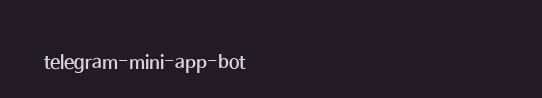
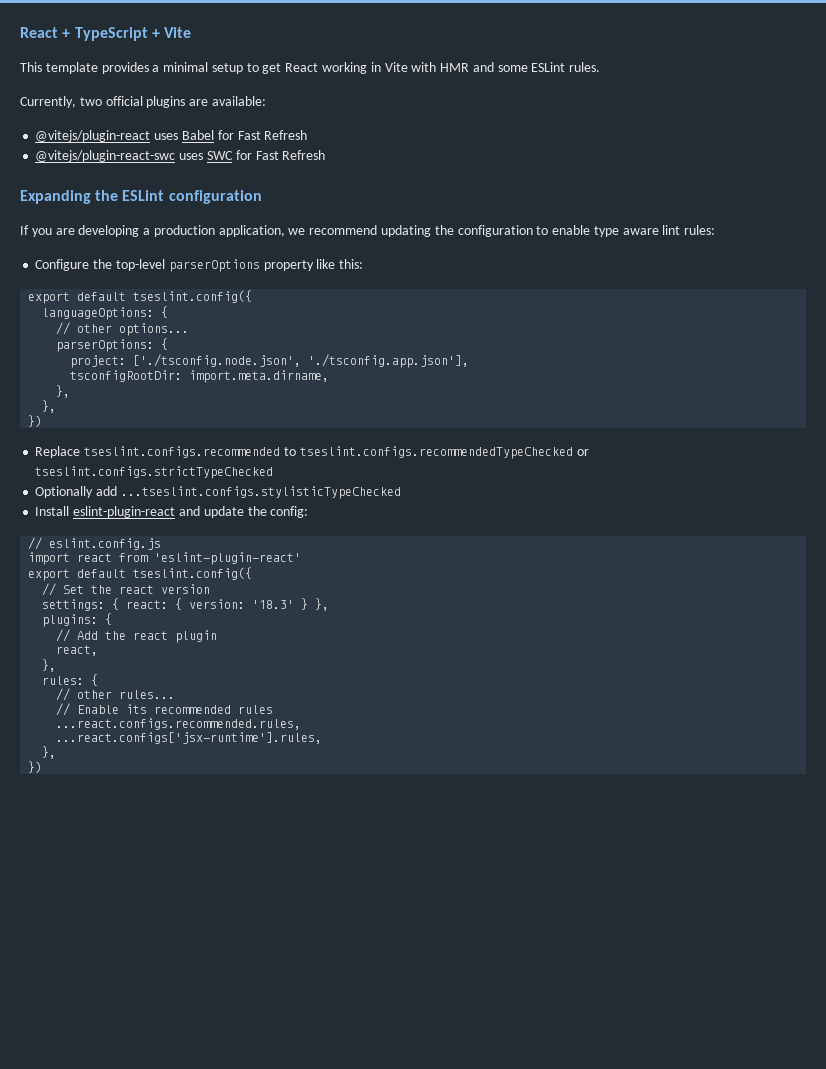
[44,54,246,73] telegram-mini-app-bot -> [20,27,192,41] [20,62,601,74] [20,96,266,108] [35,130,308,142] [35,150,326,162] [20,190,262,204] [20,225,716,237] [35,259,364,272] [28,290,253,304] [42,306,169,320] [56,322,190,336] [56,338,169,352] [70,354,470,368] [70,370,330,383] [56,385,71,398] [42,400,57,413] [28,415,43,427] [35,446,589,459] [35,466,274,479] [35,486,401,499] [35,506,309,518] [28,537,162,550] [28,552,302,565] [28,567,253,581] [42,583,211,596] [42,598,330,611] [42,613,113,627] [56,629,218,643] [56,645,99,656] [42,659,57,672] [42,674,99,686] [56,688,176,701] [56,703,274,716] [56,718,302,730] [56,732,323,744] [42,746,57,759] [28,761,43,773] React + TypeScript + Vite // This template provides a minimal setup to get React working in Vite with HMR and some ESLint rules. // Currently, two official plugins are available: // @vitejs/plugin-react uses Babel for Fast Refresh // @vitejs/plugin-react-swc uses SWC for Fast Refresh // Expanding the ESLint configuration // If you are developing a production application, we recommend updating the configuration to enable type aware lint rules: // Configure the top-level parserOptions property like this: // export default tseslint.config({ // languageOptions: { // // other options... // parserOptions: { // project: ['./tsconfig.node.json', './tsconfig.app.json'], // tsconfigRootDir: import.meta.dirname, // }, // }, // }) // Replace tseslint.configs.recommended to tseslint.configs.recommendedTypeChecked or tseslint.configs.strictTypeChecked // Optionally add ...tseslint.configs.stylisticTypeChecked // Install eslint-plugin-react and update the config: // // eslint.config.js // import react from 'eslint-plugin-react' // export default tseslint.config({ // // Set the react version // settings: { react: { version: '18.3' } }, // plugins: { // // Add the react plugin // react, // }, // rules: { // // other rules... // // Enable its recommended rules // ...react.configs.recommended.rules, // ...react.configs['jsx-runtime'].rules, // }, // })

